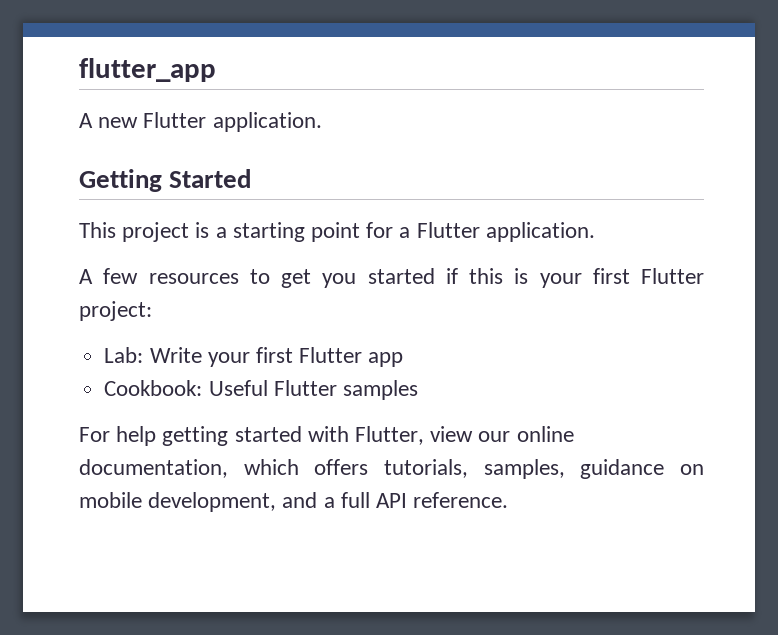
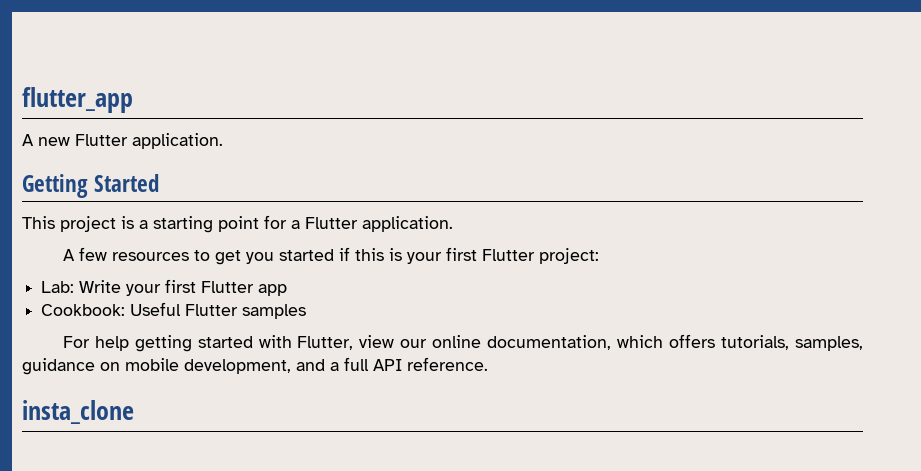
(509, 500) none -> [22,400,134,424] // insta_clone

